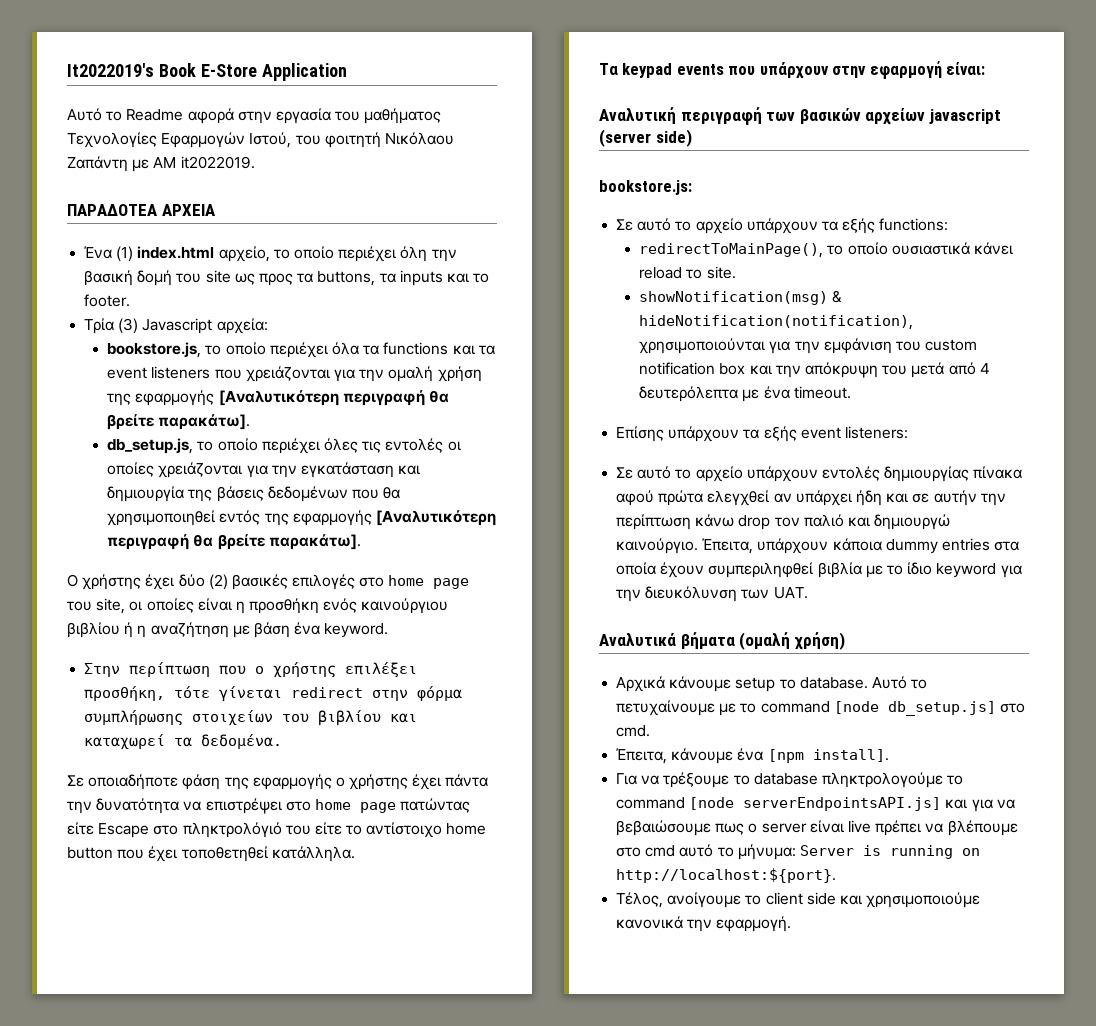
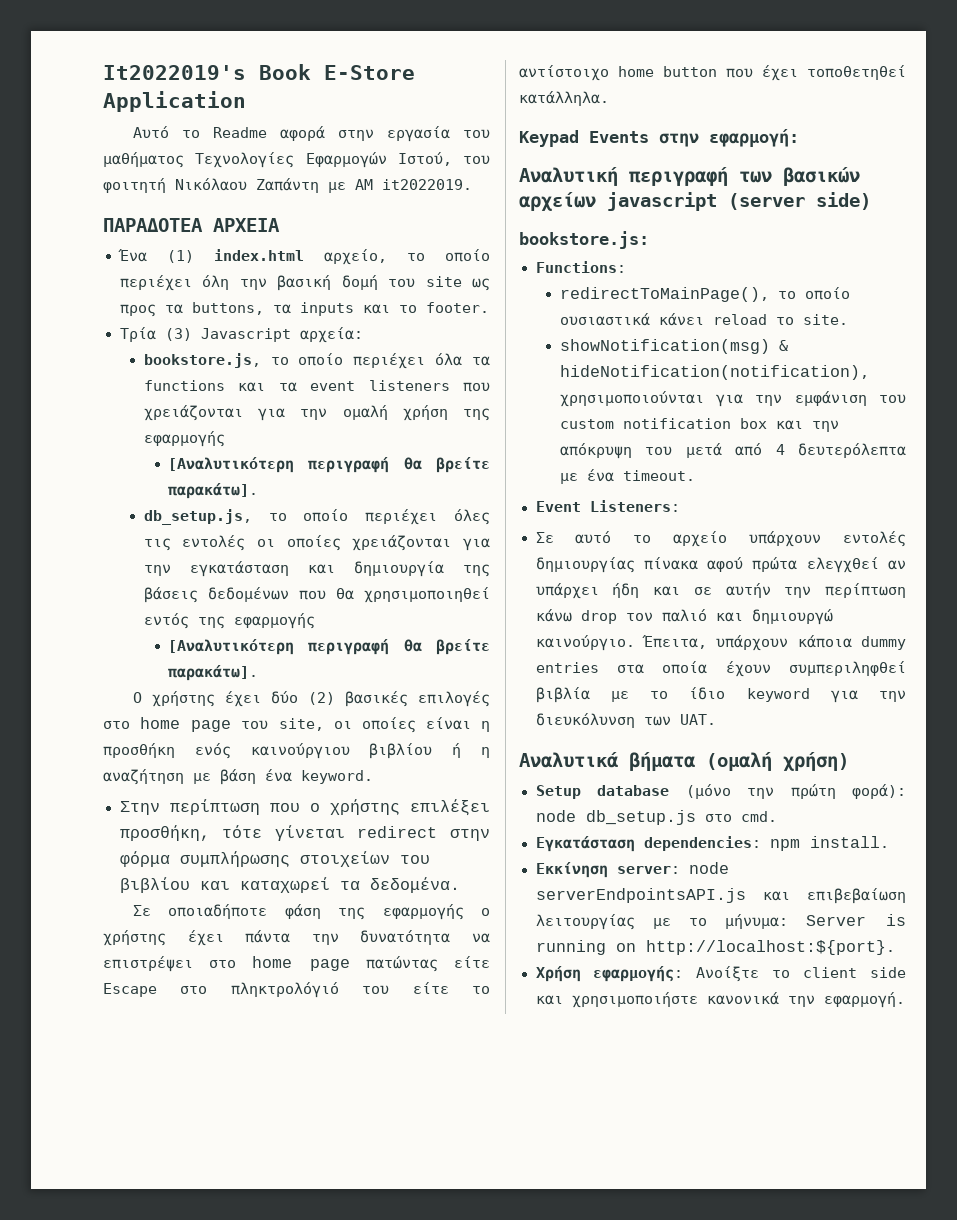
(215, 398) none -> (225, 439) //
(372, 518) none -> (315, 621) //
[599,61,986,79] Τα keypad events που υπάρχουν στην εφαρμογή είναι: -> [519,129,799,147] Keypad Events στην εφαρμογή:
[616,218,949,234] Σε αυτό το αρχείο υπάρχουν τα εξής functions: -> [535,261,626,273] Functions:
[616,426,908,442] Επίσης υπάρχουν τα εξής event listeners: -> [535,500,680,512] Event Listeners:
[616,676,928,692] [616,700,1025,716] [616,725,651,737] [616,748,889,764] [616,772,964,788] [616,797,1015,812] [616,820,1018,836] [616,844,714,857] Αρχικά κάνουμε setup το database. Αυτό το πετυχαίνουμε με το command [node db_setup.js] στο cmd. // Έπειτα, κάνουμε ένα [npm install]. // Για να τρέξουμε το database πληκτρολογούμε το command [node serverEndpointsAPI.js] και για να βεβαιώσουμε πως ο server είναι live πρέπει να βλέπουμε στο cmd αυτό -> [535,784,906,799] [535,810,777,825] [535,836,889,852] [535,862,729,878] [535,888,906,904] [535,914,671,930] Setup database (μόνο την πρώτη φορά): node db_setup.js στο cmd. // Εγκατάσταση dependencies: npm install. // Εκκίνηση server: node serverEndpointsAPI.js και επιβεβαίωση λειτουργίας με
[616,892,742,908] Τέλος, ανοίγουμε -> [535,966,760,982] Χρήση εφαρμογής: Ανοίξτε
[866,892,981,908] χρησιμοποιούμε -> [571,992,698,1008] χρησιμοποιήστε

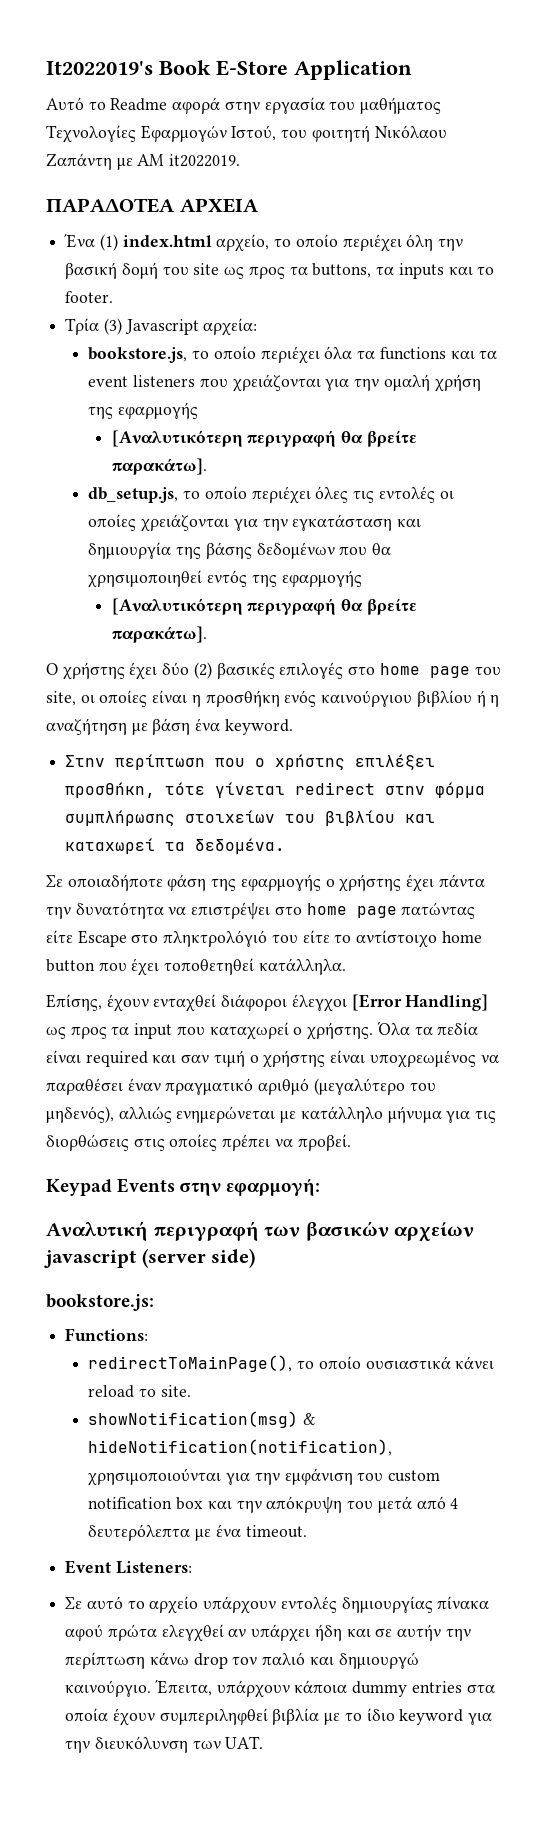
[143,587,198,603] βάσεις -> [205,542,252,559] βάσης
(609, 98) none -> [46,994,489,1012] [46,1021,479,1040] [46,1050,499,1068] [46,1078,436,1095] [46,1106,497,1123] [46,1134,351,1151] // Επίσης, έχουν ενταχθεί διάφοροι έλεγχοι [Error Handling] ως προς τα input που καταχωρεί ο χρήστης. Όλα τα πεδία είναι required και σαν τιμή ο χρήστης είναι υποχρεωμένος να παραθέσει έναν πραγματικό αριθμό (μεγαλύτερο του μηδενός), αλλιώς ενημερώνεται με κατάλληλο μήνυμα για τις διορθώσεις στις οποίες πρέπει να προβεί.
[519,752,849,771] [535,784,906,799] [535,810,777,825] [535,836,889,852] [535,862,729,878] [535,888,906,904] [535,914,906,930] [535,940,895,955] [535,966,906,982] [535,992,905,1008] // Αναλυτικά βήματα (ομαλή χρήση) // Setup database (μόνο την πρώτη φορά): node db_setup.js στο cmd. // Εγκατάσταση dependencies: npm install. // Εκκίνηση server: node serverEndpointsAPI.js και επιβεβαίωση λειτουργίας με το μήνυμα: Server is running on http://localhost:${port}. // Χρήση εφαρμογής: Ανοίξτε το client side και χρησιμοποιήστε κανονικά την εφαρμογή. -> (264, 1742) none

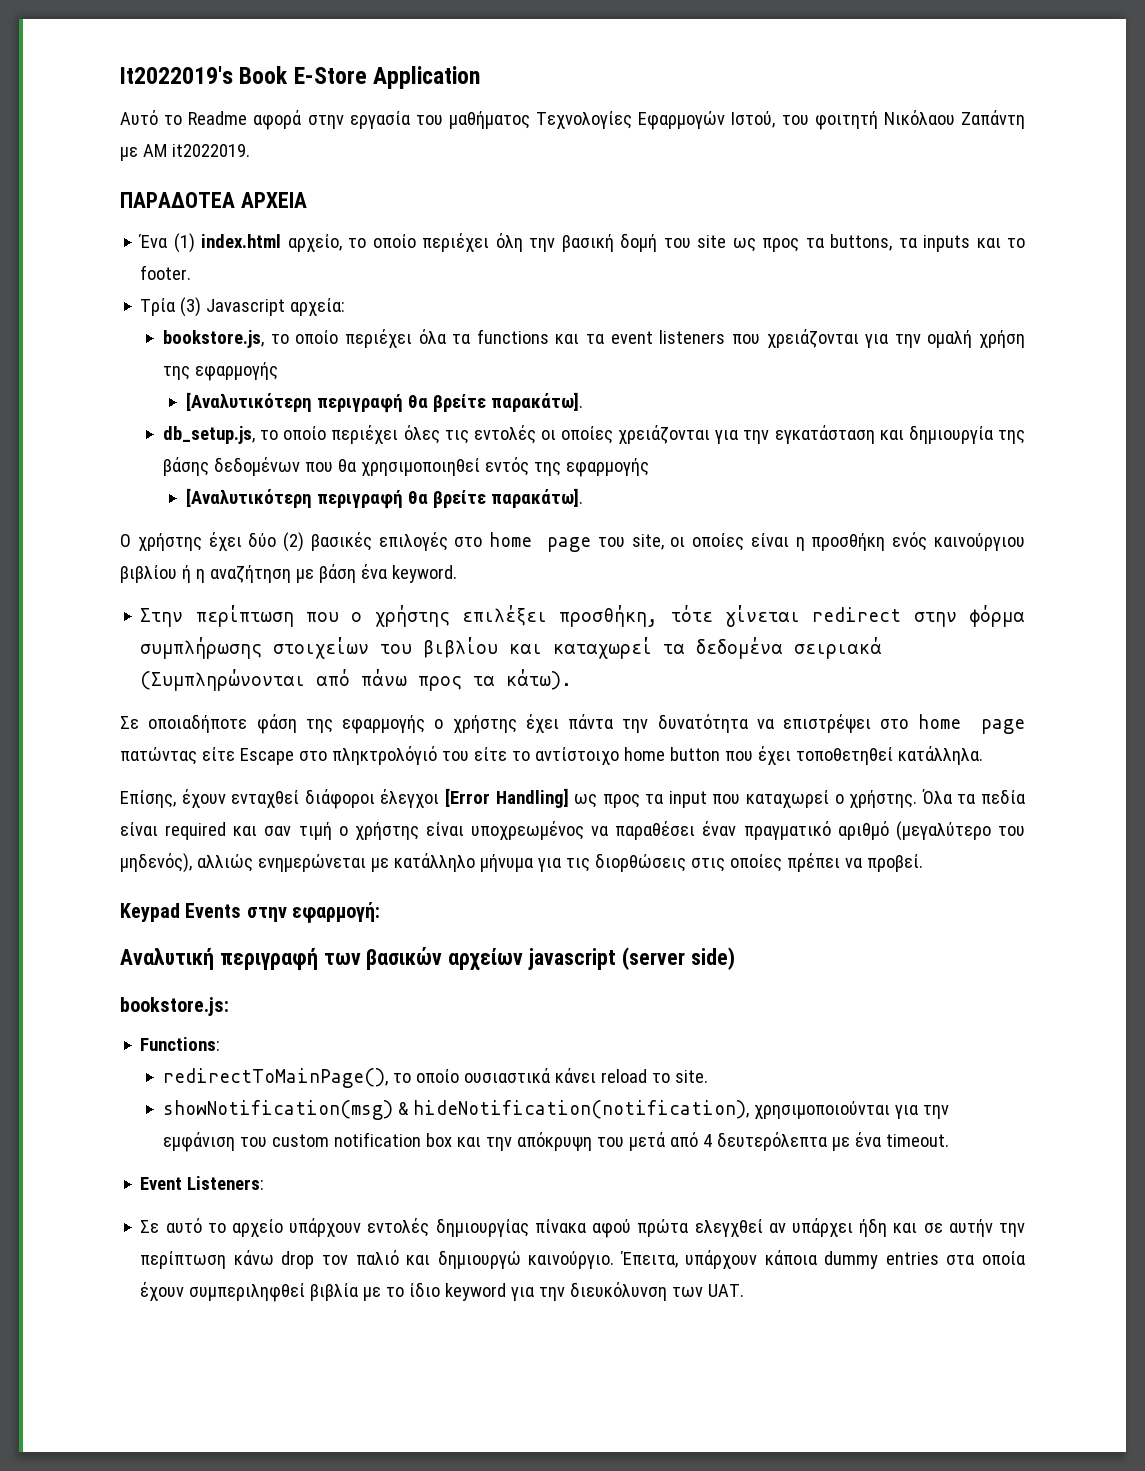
[195,838,286,854] δεδομένα. -> [696,637,883,659] [140,669,573,691] δεδομένα σειριακά (Συμπληρώνονται από πάνω προς τα κάτω).

